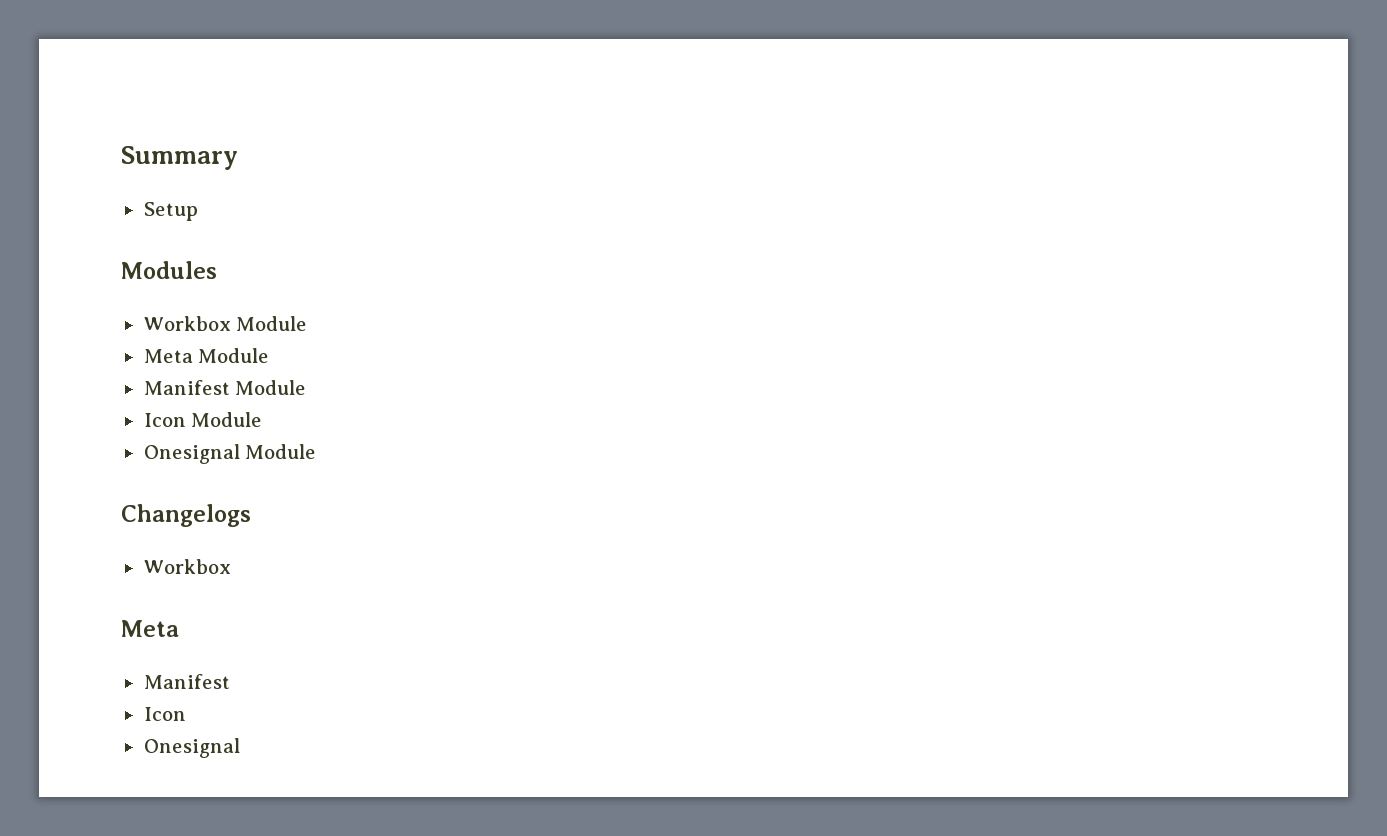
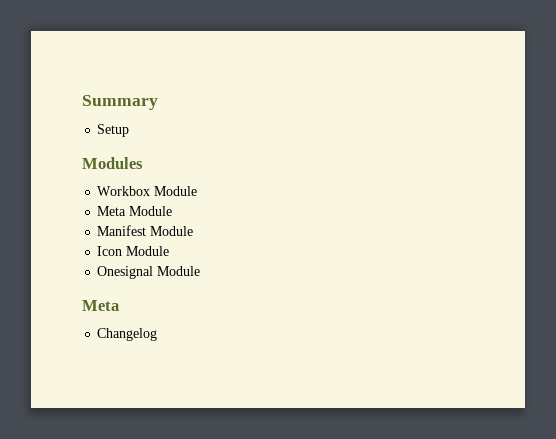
[121,504,251,527] [143,559,231,574] // Changelogs // Workbox -> (201, 271) none
[143,674,230,689] [143,707,186,721] [143,738,240,758] Manifest // Icon // Onesignal -> [97,328,158,341] Changelog

